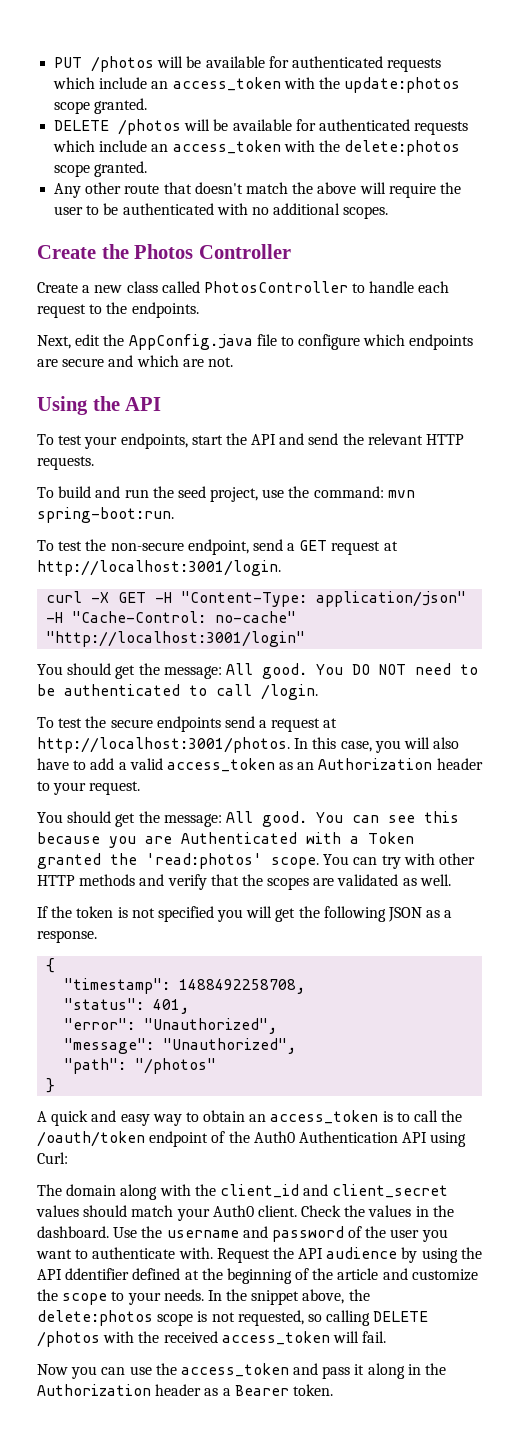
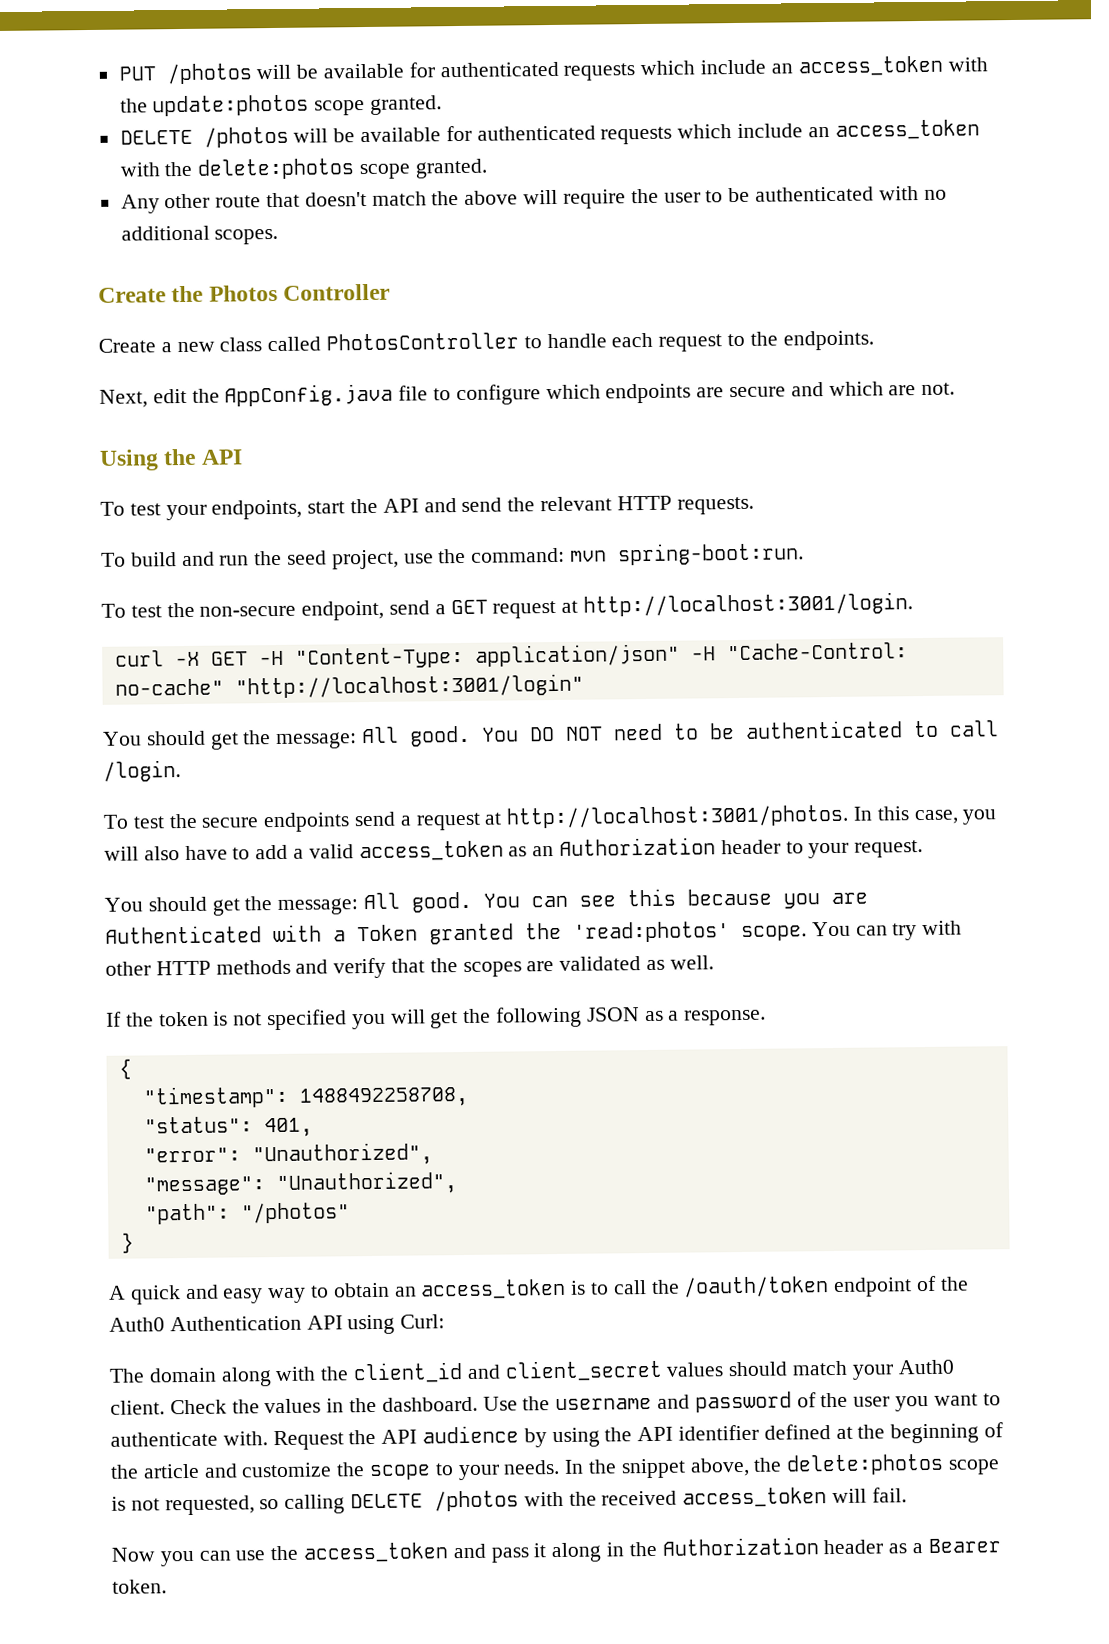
[65,1268,130,1280] ddentifier -> [678,1424,760,1441] identifier

